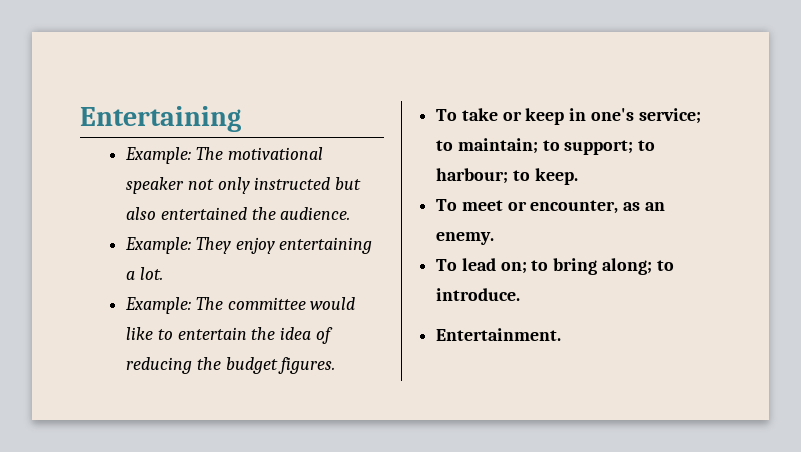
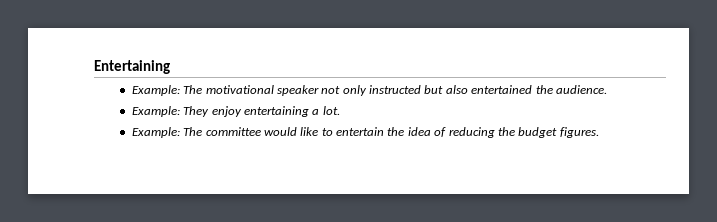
[436,108,701,125] [436,138,656,155] [436,168,578,185] [436,199,665,214] [436,232,495,245] [436,258,674,275] [436,288,521,301] [436,328,562,341] // To take or keep in one's service; to maintain; to support; to harbour; to keep. // To meet or encounter, as an enemy. // To lead on; to bring along; to introduce. // Entertainment. -> (599, 132) none

